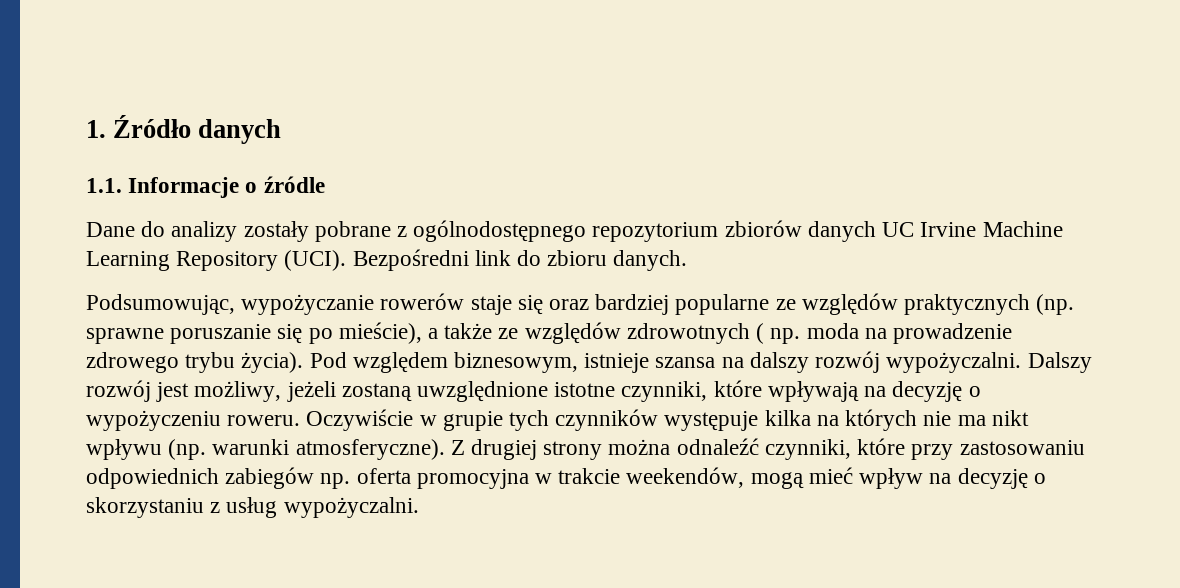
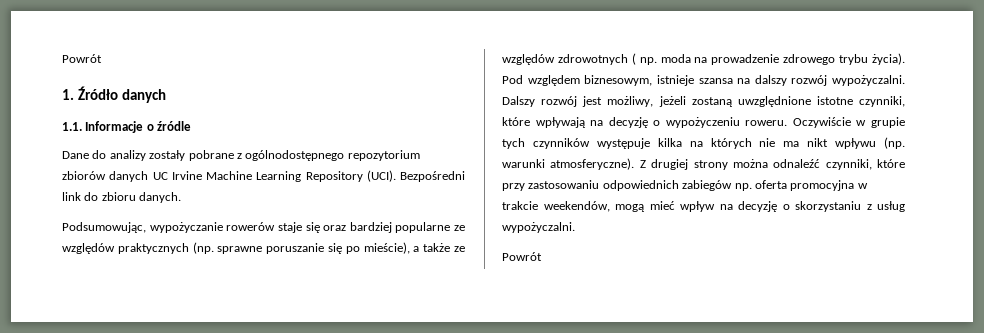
(86, 129) none -> [62,54,102,63] Powrót //
(419, 507) none -> [502,252,542,261] // Powrót

